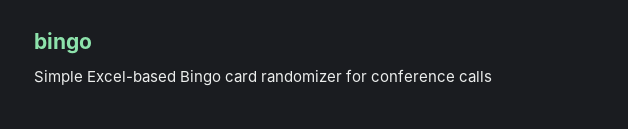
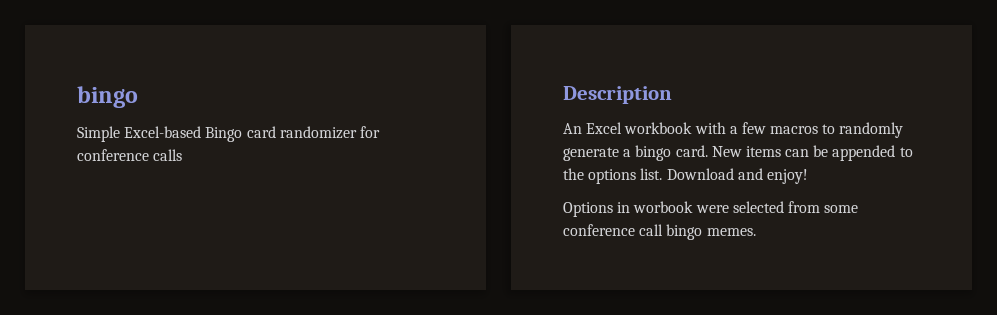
(493, 77) none -> [563,86,672,104] [563,122,904,138] [563,145,913,161] [563,168,808,184] [563,201,859,217] [563,224,756,240] // Description // An Excel workbook with a few macros to randomly generate a bingo card. New items can be appended to the options list. Download and enjoy! // Options in worbook were selected from some conference call bingo memes.

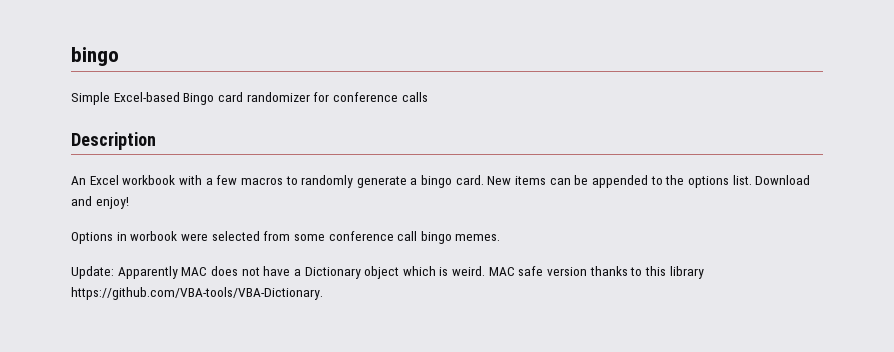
(756, 232) none -> [71,266,704,279] [71,287,323,300] // Update: Apparently MAC does not have a Dictionary object which is weird. MAC safe version thanks to this library https://github.com/VBA-tools/VBA-Dictionary.

